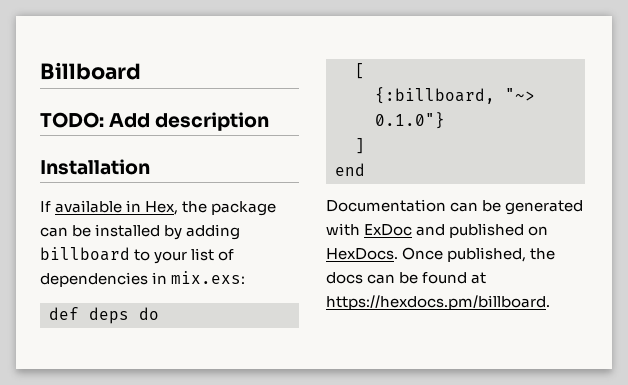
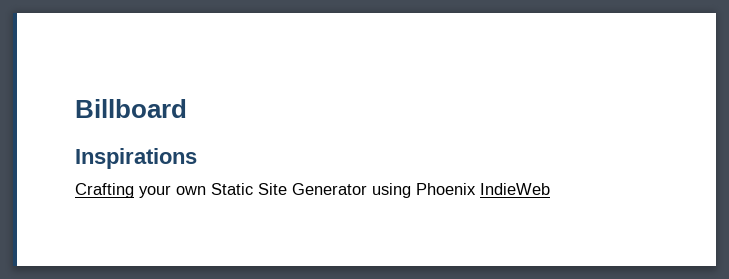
[40,112,270,131] [40,159,150,175] [40,200,277,216] [40,224,241,240] [40,247,235,264] [40,271,246,287] [49,307,159,324] [355,63,365,79] [375,87,535,104] [375,112,445,129] [355,138,365,154] [335,163,365,176] [326,199,584,215] [326,223,549,238] [326,247,556,262] [326,272,487,284] [326,295,550,310] TODO: Add description // Installation // If available in Hex, the package can be installed by adding billboard to your list of dependencies in mix.exs: // def deps do // [ // {:billboard, "~> 0.1.0"} // ] // end // Documentation can be generated with ExDoc and published on HexDocs. Once published, the docs can be found at https://hexdocs.pm/billboard. -> [75,148,197,169] [75,183,550,198] Inspirations // Crafting your own Static Site Generator using Phoenix IndieWeb

